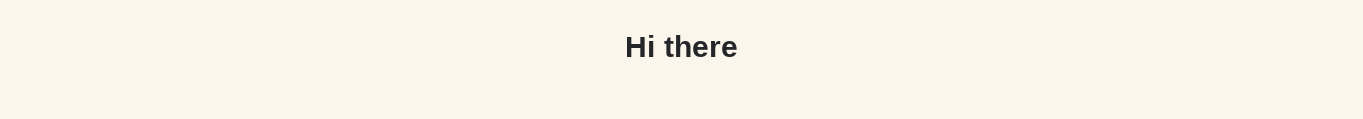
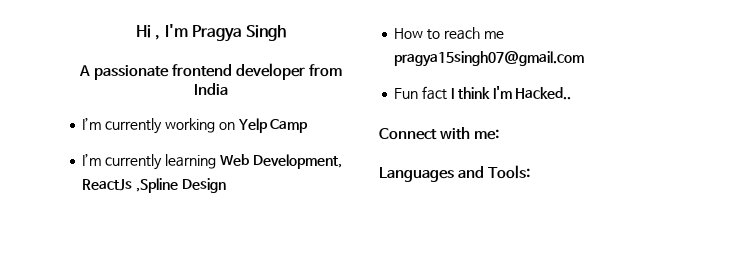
[663,35,738,57] there -> [155,24,287,42] [79,63,342,80] [194,83,228,95] [82,117,309,134] [82,153,342,170] [82,178,226,193] [394,27,504,40] [394,51,585,67] [394,86,572,100] [379,127,499,140] [379,165,530,182] , I'm Pragya Singh // A passionate frontend developer from India // I’m currently working on Yelp Camp // I’m currently learning Web Development, ReactJs ,Spline Design // How to reach me pragya15singh07@gmail.com // Fun fact I think I'm Hacked.. // Connect with me: // Languages and Tools:

